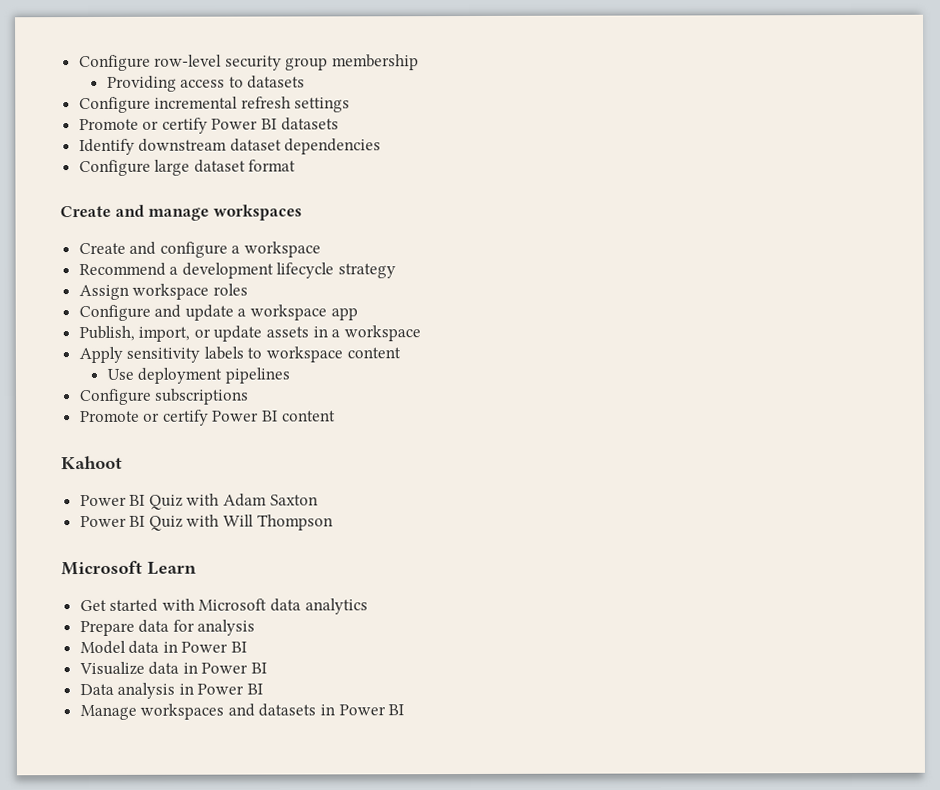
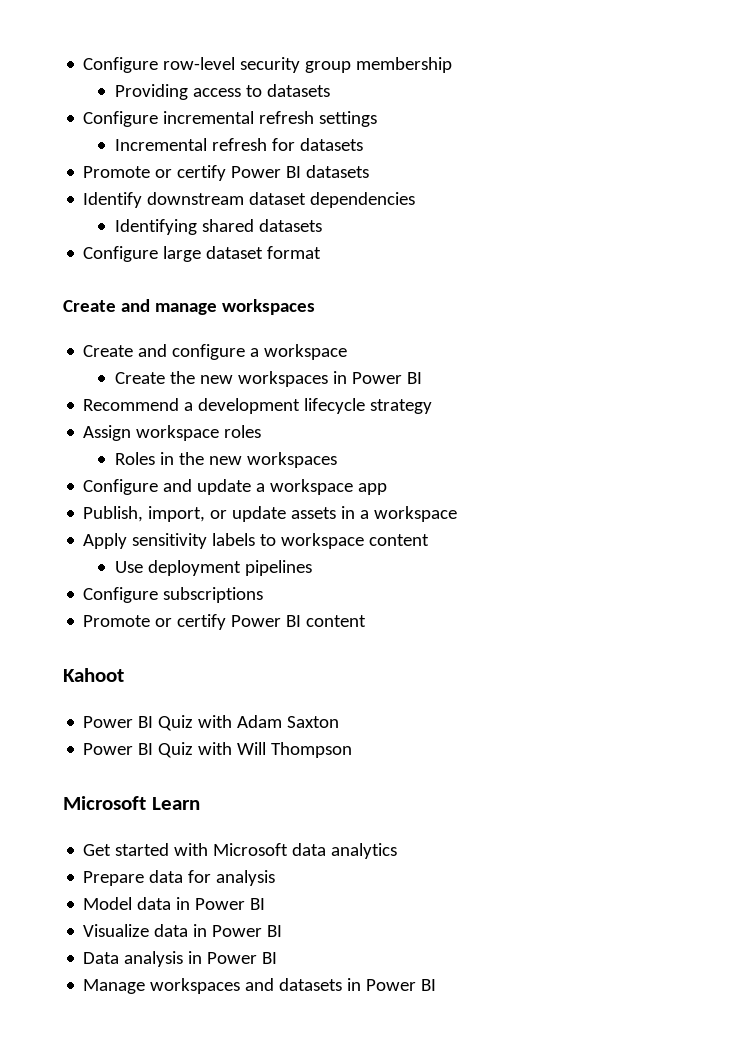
(351, 105) none -> [115,138,364,151] // Incremental refresh for datasets
(382, 146) none -> [115,219,323,235] // Identifying shared datasets
(322, 249) none -> [115,371,423,387] // Create the new workspaces in Power BI
(248, 289) none -> [115,452,338,468] // Roles in the new workspaces

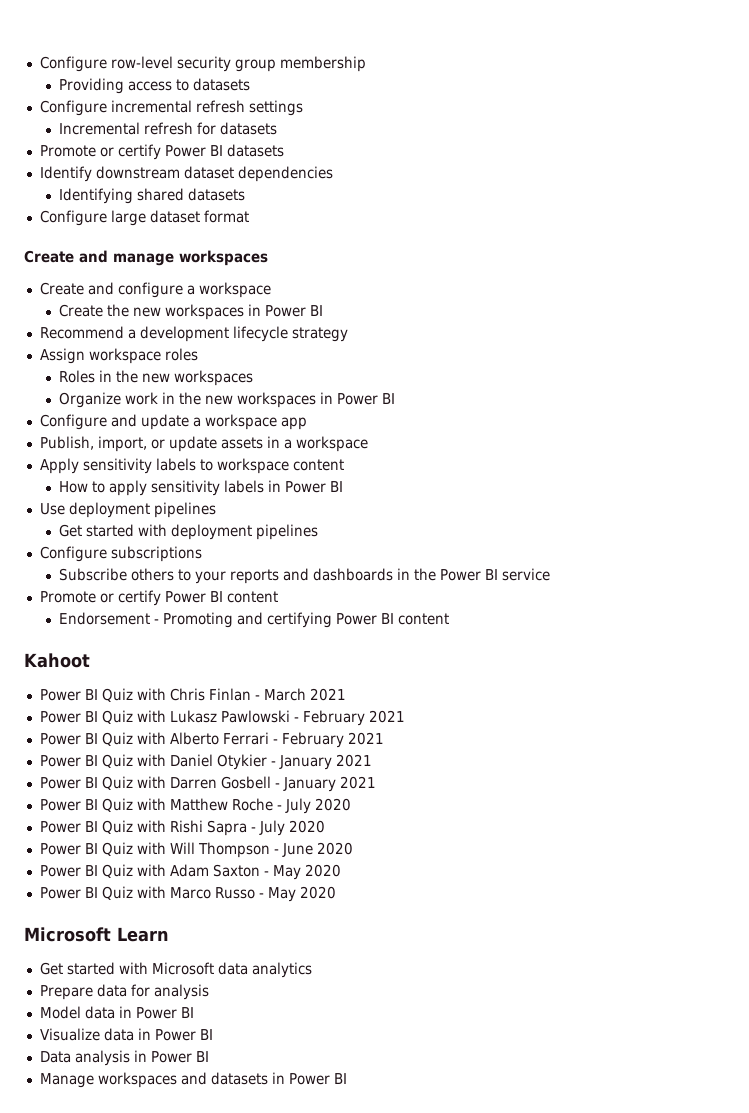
(338, 460) none -> [59,392,396,408] // Organize work in the new workspaces in Power BI
[115,560,313,576] [83,587,264,603] Use deployment pipelines // Configure subscriptions -> [59,480,344,496] [39,502,216,518] [59,524,319,540] [39,546,202,562] [59,568,551,584] How to apply sensitivity labels in Power BI // Use deployment pipelines // Get started with deployment pipelines // Configure subscriptions // Subscribe others to your reports and dashboards in the Power BI service
(367, 621) none -> [59,612,450,628] // Endorsement - Promoting and certifying Power BI content
[237,715,340,728] Adam Saxton -> [169,688,346,701] [39,710,405,726] [39,732,384,748] [39,754,372,770] [39,776,376,792] [39,798,351,814] [39,820,325,836] Chris Finlan - March 2021 // Power BI Quiz with Lukasz Pawlowski - February 2021 // Power BI Quiz with Alberto Ferrari - February 2021 // Power BI Quiz with Daniel Otykier - January 2021 // Power BI Quiz with Darren Gosbell - January 2021 // Power BI Quiz with Matthew Roche - July 2020 // Power BI Quiz with Rishi Sapra - July 2020
(353, 750) none -> [273,842,353,857] [39,864,341,880] [39,886,336,902] - June 2020 // Power BI Quiz with Adam Saxton - May 2020 // Power BI Quiz with Marco Russo - May 2020

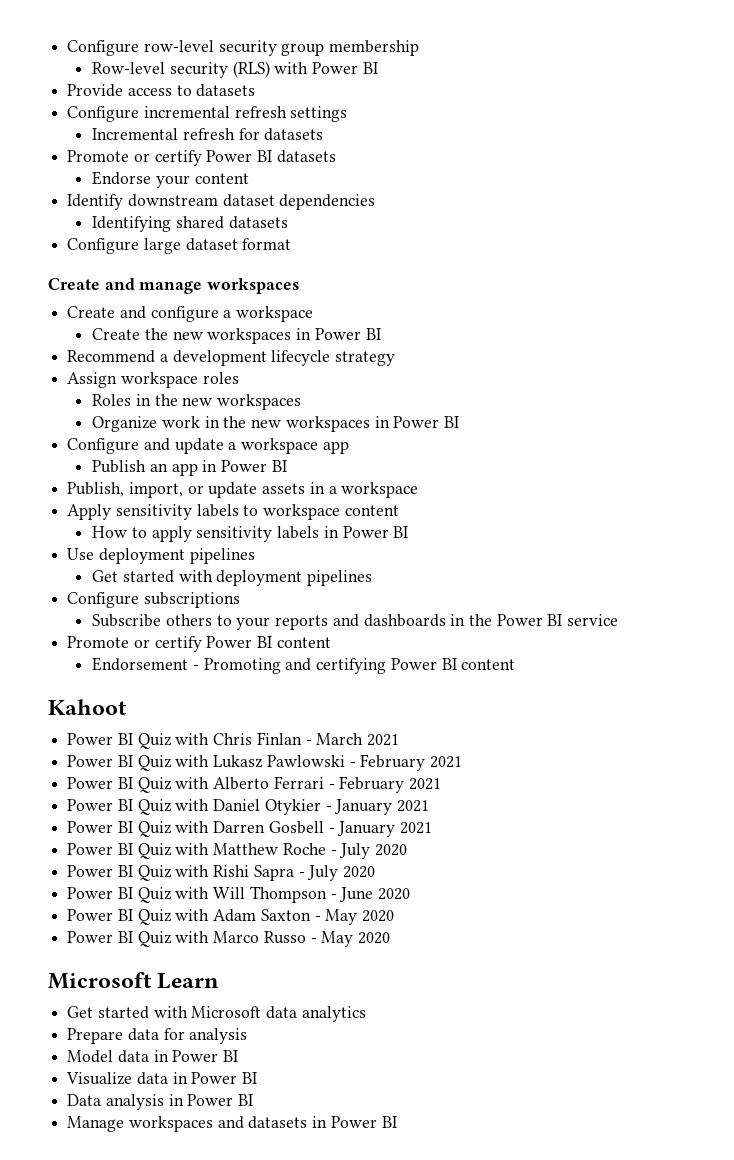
[59,78,125,94] Providing -> [92,61,378,78] [67,84,124,97] Row-level security (RLS) with Power BI // Provide
(284, 150) none -> [92,171,249,188] // Endorse your content
(307, 423) none -> [92,460,287,476] // Publish an app in Power BI

